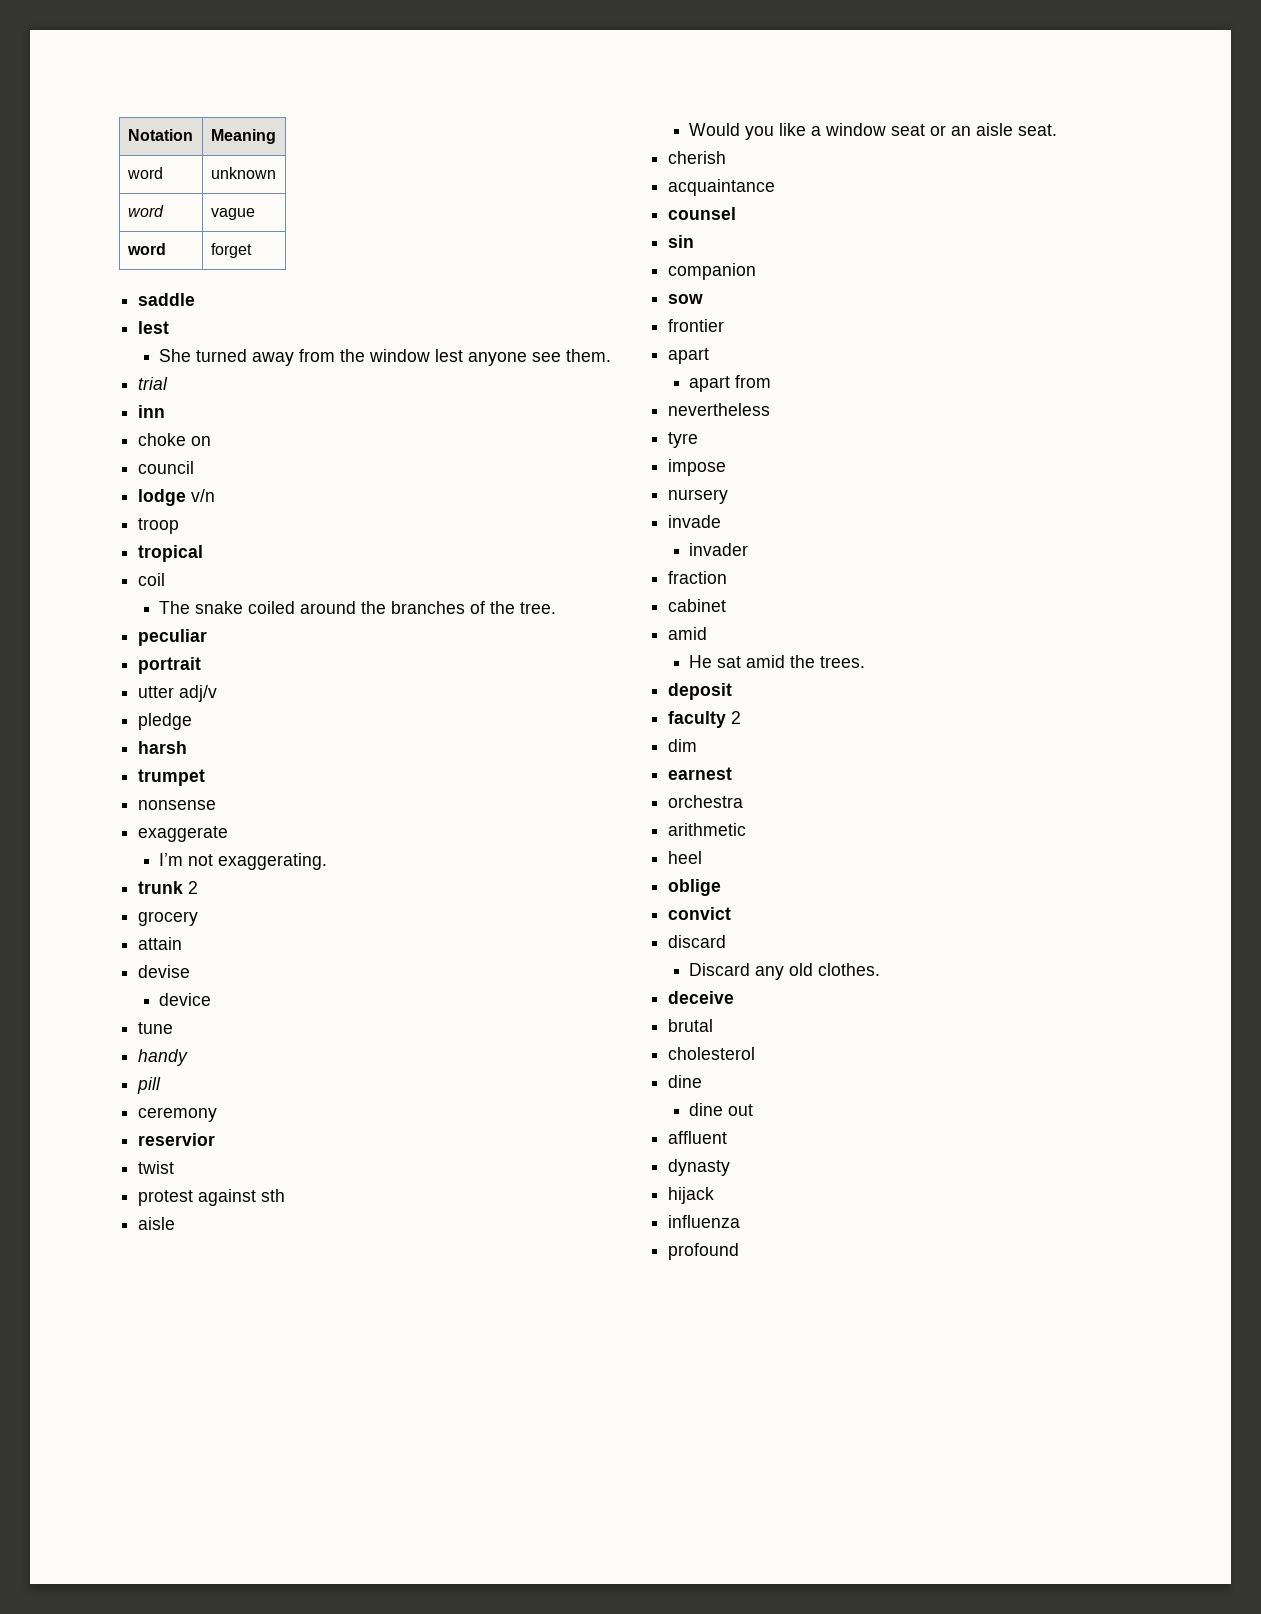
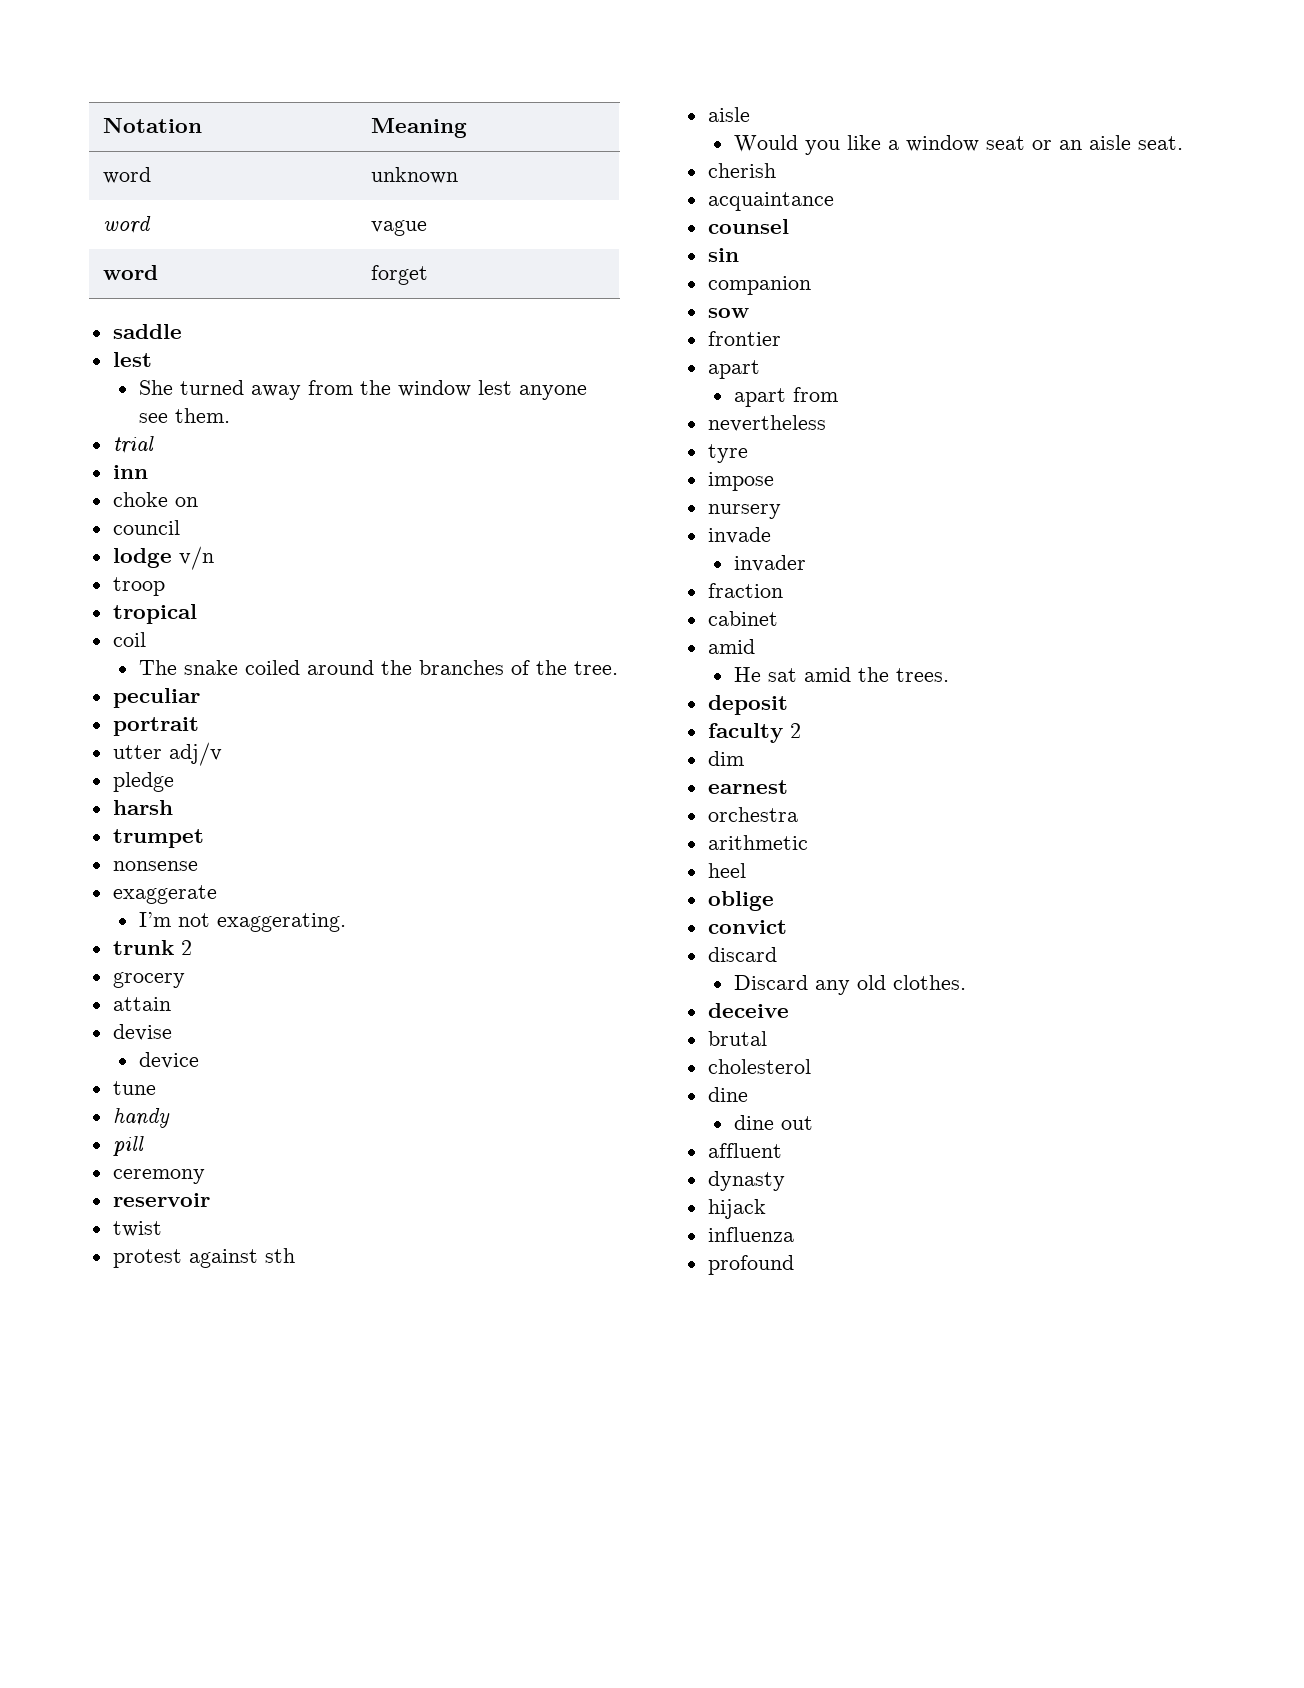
[138,1133,216,1146] reservior -> [112,1193,210,1207] reservoir

